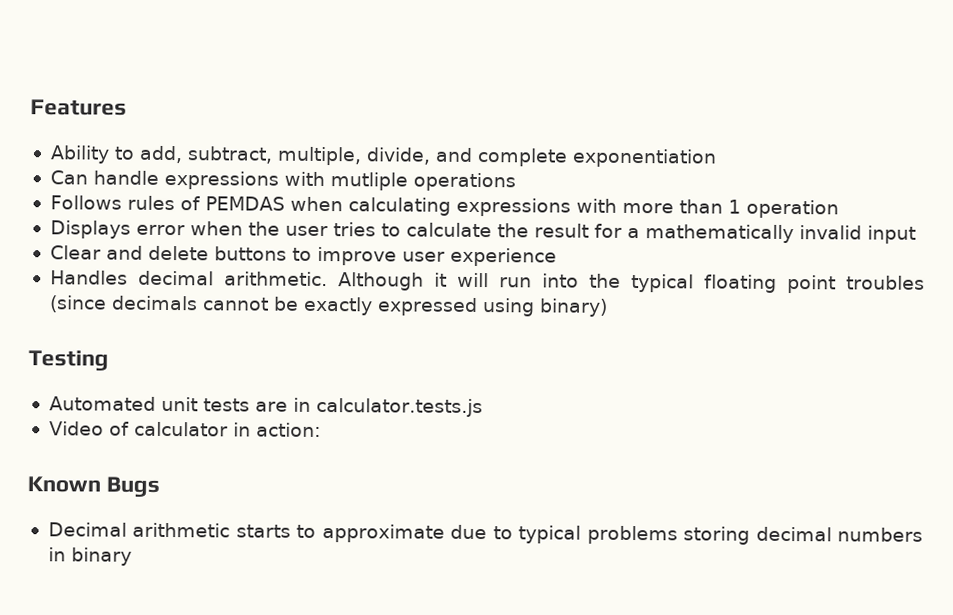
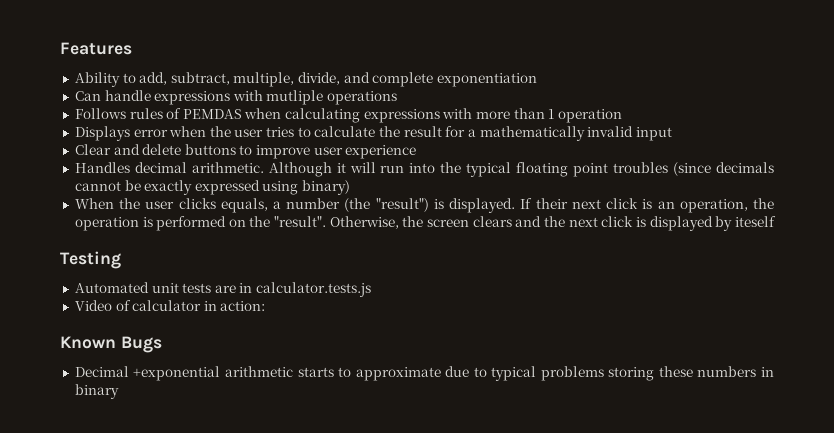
(608, 307) none -> [74,198,775,213] [74,216,776,231] // When the user clicks equals, a number (the "result") is displayed. If their next click is an operation, the operation is performed on the "result". Otherwise, the screen clears and the next click is displayed by iteself
(127, 529) none -> [133,366,221,381] +exponential
[755,526,832,542] decimal -> [658,366,693,377] these

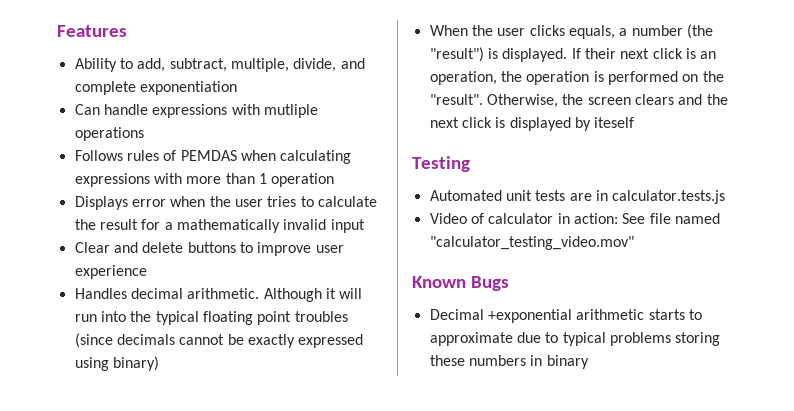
(266, 306) none -> [622,213,720,224] [429,236,634,250] See file named "calculator_testing_video.mov"

